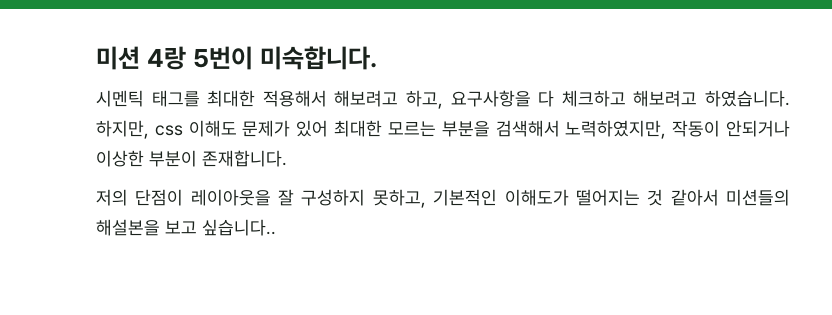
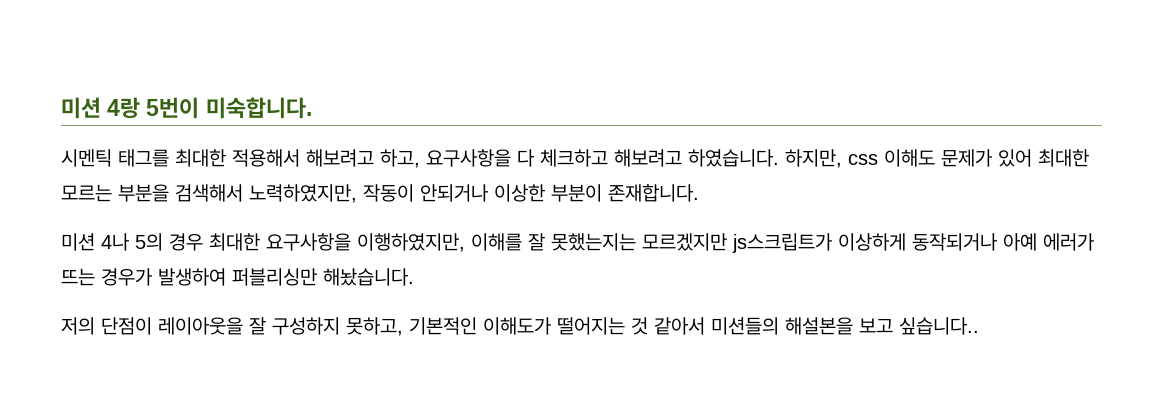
(287, 158) none -> [61,233,1094,253] [61,268,414,286] // 미션 4나 5의 경우 최대한 요구사항을 이행하였지만, 이해를 잘 못했는지는 모르겠지만 js스크립트가 이상하게 동작되거나 아예 에러가 뜨는 경우가 발생하여 퍼블리싱만 해놨습니다.

